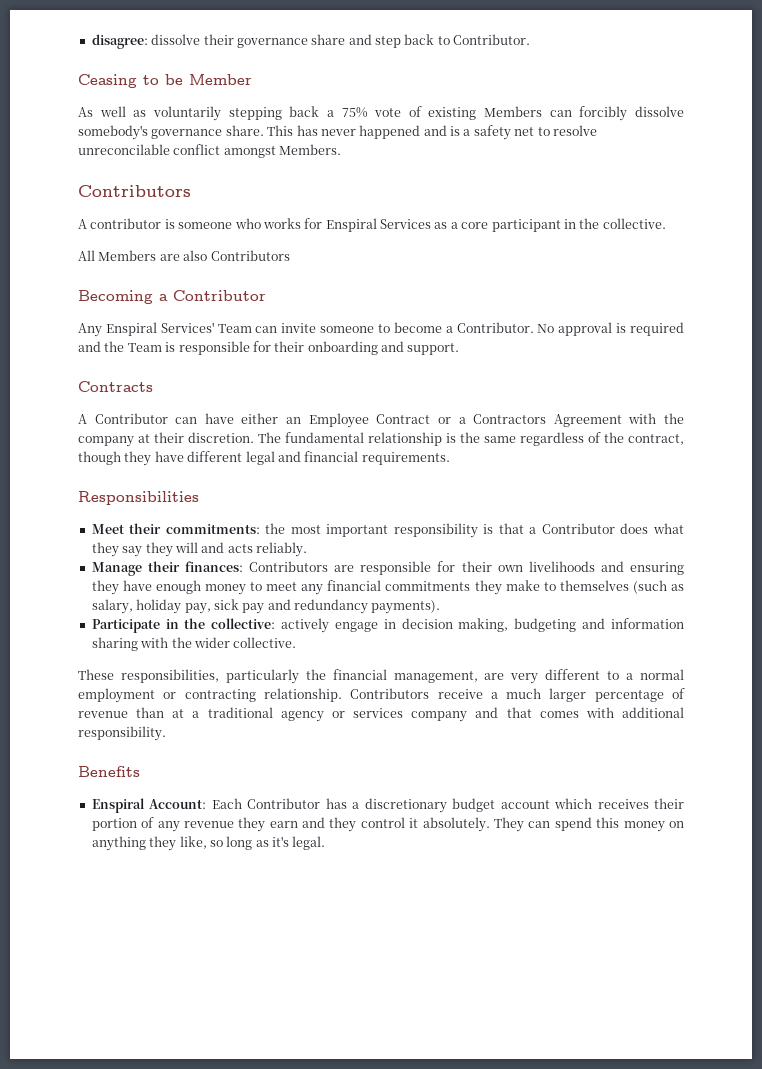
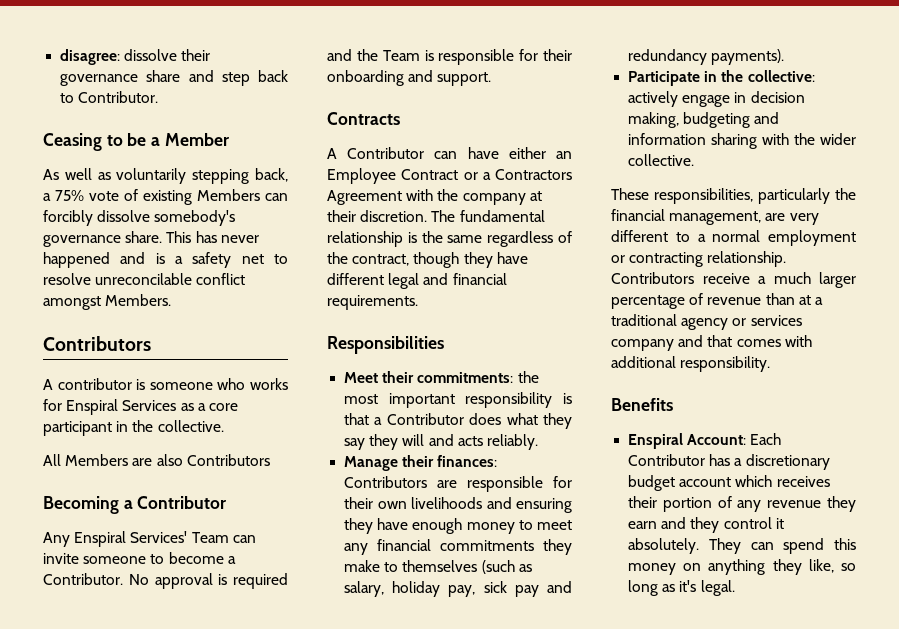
(183, 79) none -> [151,137,161,146] a
[289,106,320,117] back -> [255,168,288,182] back,

